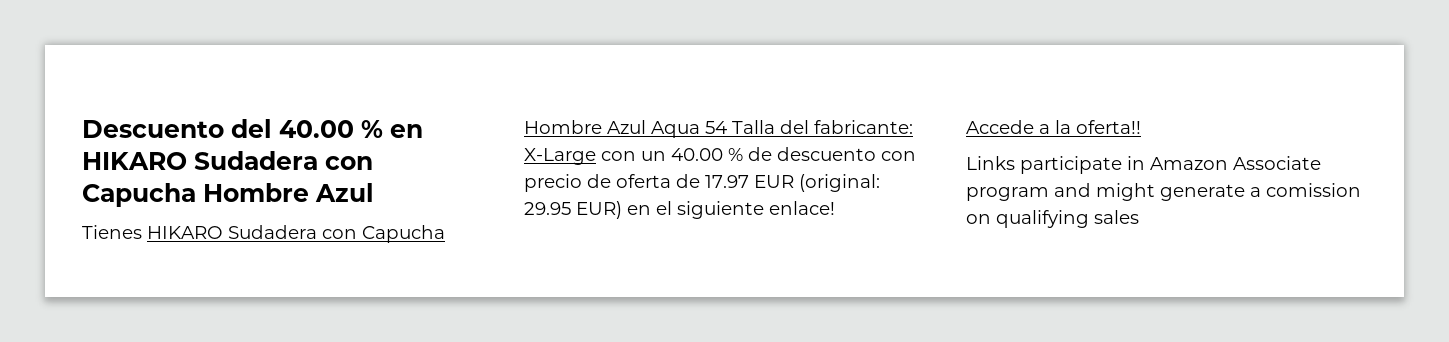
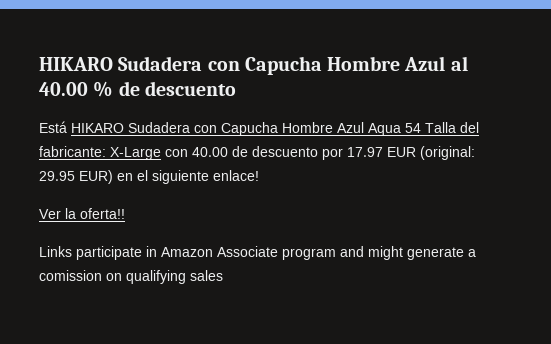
[82,119,423,138] [82,151,373,170] [82,183,374,207] [82,225,142,239] Descuento del 40.00 % en HIKARO Sudadera con Capucha Hombre Azul // Tienes -> [39,56,468,75] [39,81,236,97] [39,121,67,133] HIKARO Sudadera con Capucha Hombre Azul al 40.00 % de descuento // Está
[641,147,916,161] [524,174,700,192] un 40.00 % de descuento con precio de oferta de -> [192,146,343,160] 40.00 de descuento por
[966,120,1050,134] Accede a -> [39,209,61,219] Ver

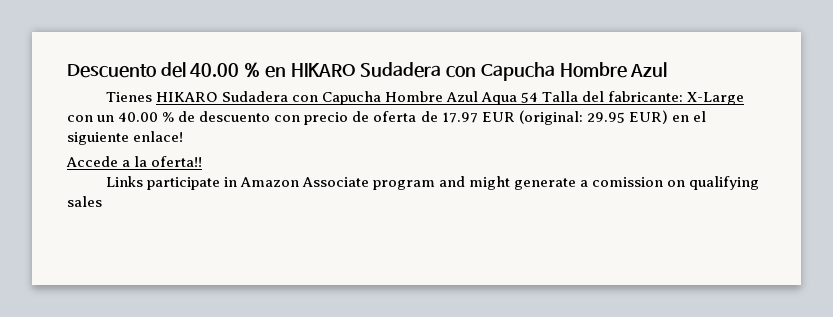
[39,56,468,75] [39,81,236,97] [39,121,67,133] HIKARO Sudadera con Capucha Hombre Azul al 40.00 % de descuento // Está -> [67,62,668,81] [105,92,152,102] Descuento del 40.00 % en HIKARO Sudadera con Capucha Hombre Azul // Tienes
[192,146,343,160] 40.00 de descuento por -> [97,111,438,125] un 40.00 % de descuento con precio de oferta de
[39,209,61,219] Ver -> [66,156,131,167] Accede a

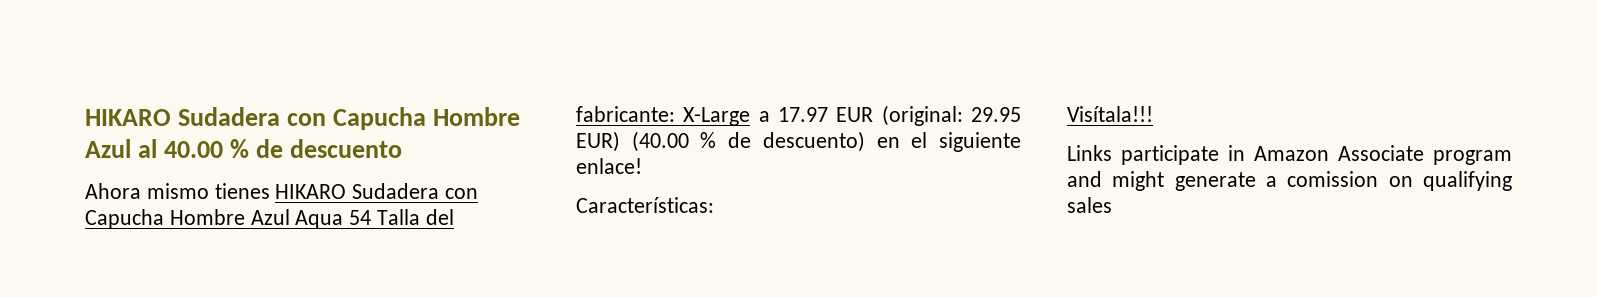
[67,62,668,81] [105,92,152,102] Descuento del 40.00 % en HIKARO Sudadera con Capucha Hombre Azul // Tienes -> [85,107,521,130] [85,139,403,158] [85,183,270,199] HIKARO Sudadera con Capucha Hombre Azul al 40.00 % de descuento // Ahora mismo tienes
[67,111,438,125] con un 40.00 % de descuento con precio de oferta de -> [758,111,770,122] a
(668, 117) none -> [631,131,865,152] (40.00 % de descuento)
[66,156,203,167] Accede a la oferta!! -> [576,197,714,213] [1067,106,1153,122] Características: // Visítala!!!

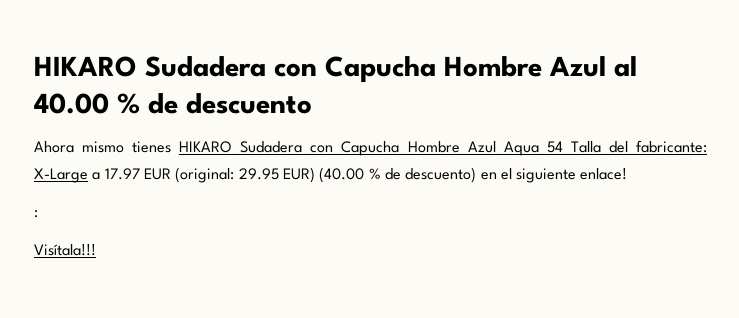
[576,197,714,213] Características: -> [34,210,38,218] :
[1067,145,1512,165] [1067,171,1512,191] [1067,197,1112,213] // Links participate in Amazon Associate program and might generate a comission on qualifying sales -> (96, 250) none

